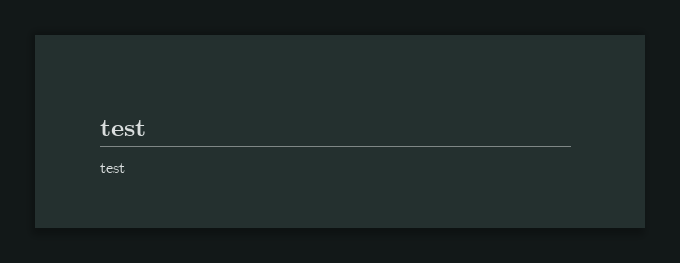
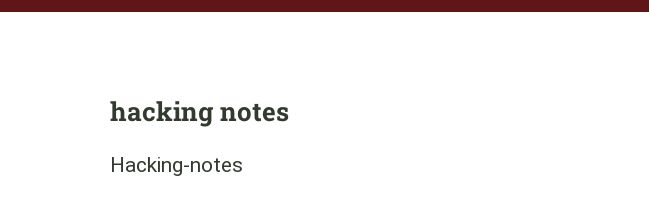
[100,120,146,136] [100,163,125,173] test // test -> [110,101,290,127] [110,157,243,176] hacking notes // Hacking-notes

